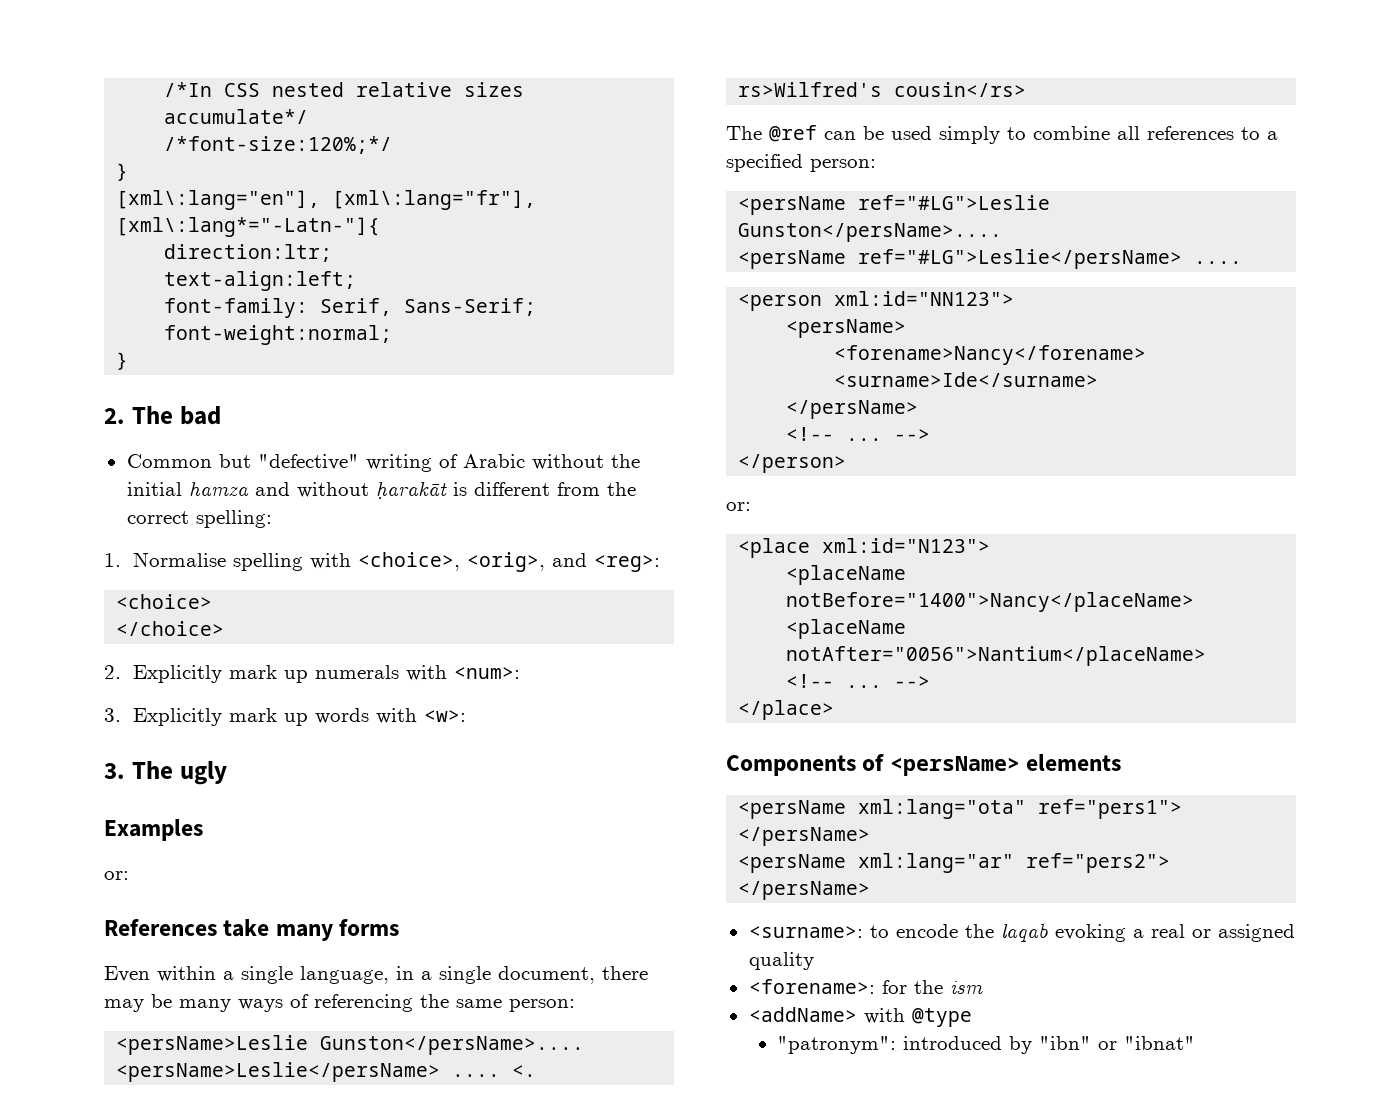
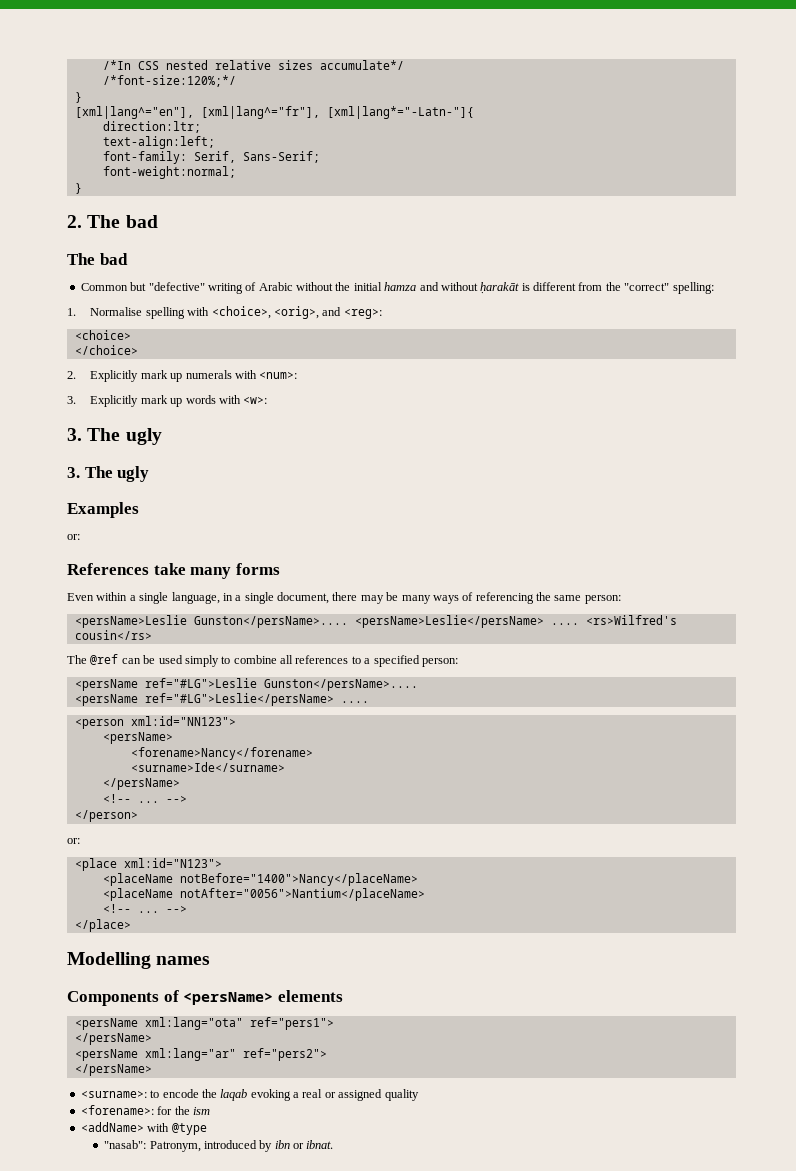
[116,190,537,210] [116,217,381,237] [xml\:lang="en"], [xml\:lang="fr"], [xml\:lang*="-Latn-"]{ -> [74,106,474,119] [xml|lang^="en"], [xml|lang^="fr"], [xml|lang*="-Latn-"]{
(221, 415) none -> [67,253,128,265] // The bad
[126,511,189,524] correct -> [624,283,670,291] "correct"
(227, 773) none -> [67,466,150,482] // 3. The ugly
[512,1065,537,1077] [738,82,883,97] <. rs>Wilfred's -> [585,615,677,625] <rs>Wilfred's
(835, 710) none -> [67,952,211,969] // Modelling names
[777,1036,1196,1054] "patronym": introduced by "ibn" or "ibnat" -> [104,1140,334,1152] "nasab": Patronym, introduced by ibn or ibnat.

